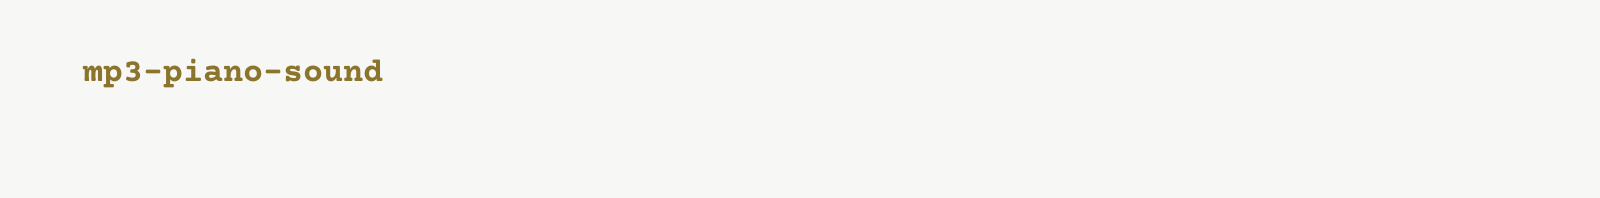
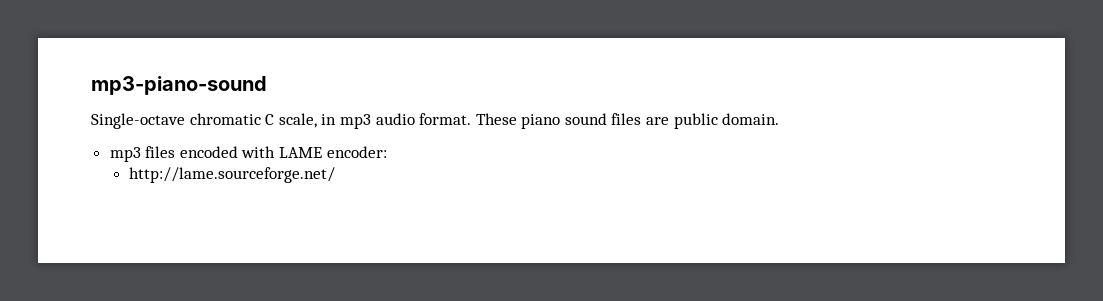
(383, 73) none -> [91,113,780,129] [109,146,387,162] [129,167,336,183] // Single-octave chromatic C scale, in mp3 audio format. These piano sound files are public domain. // mp3 files encoded with LAME encoder: // http://lame.sourceforge.net/

